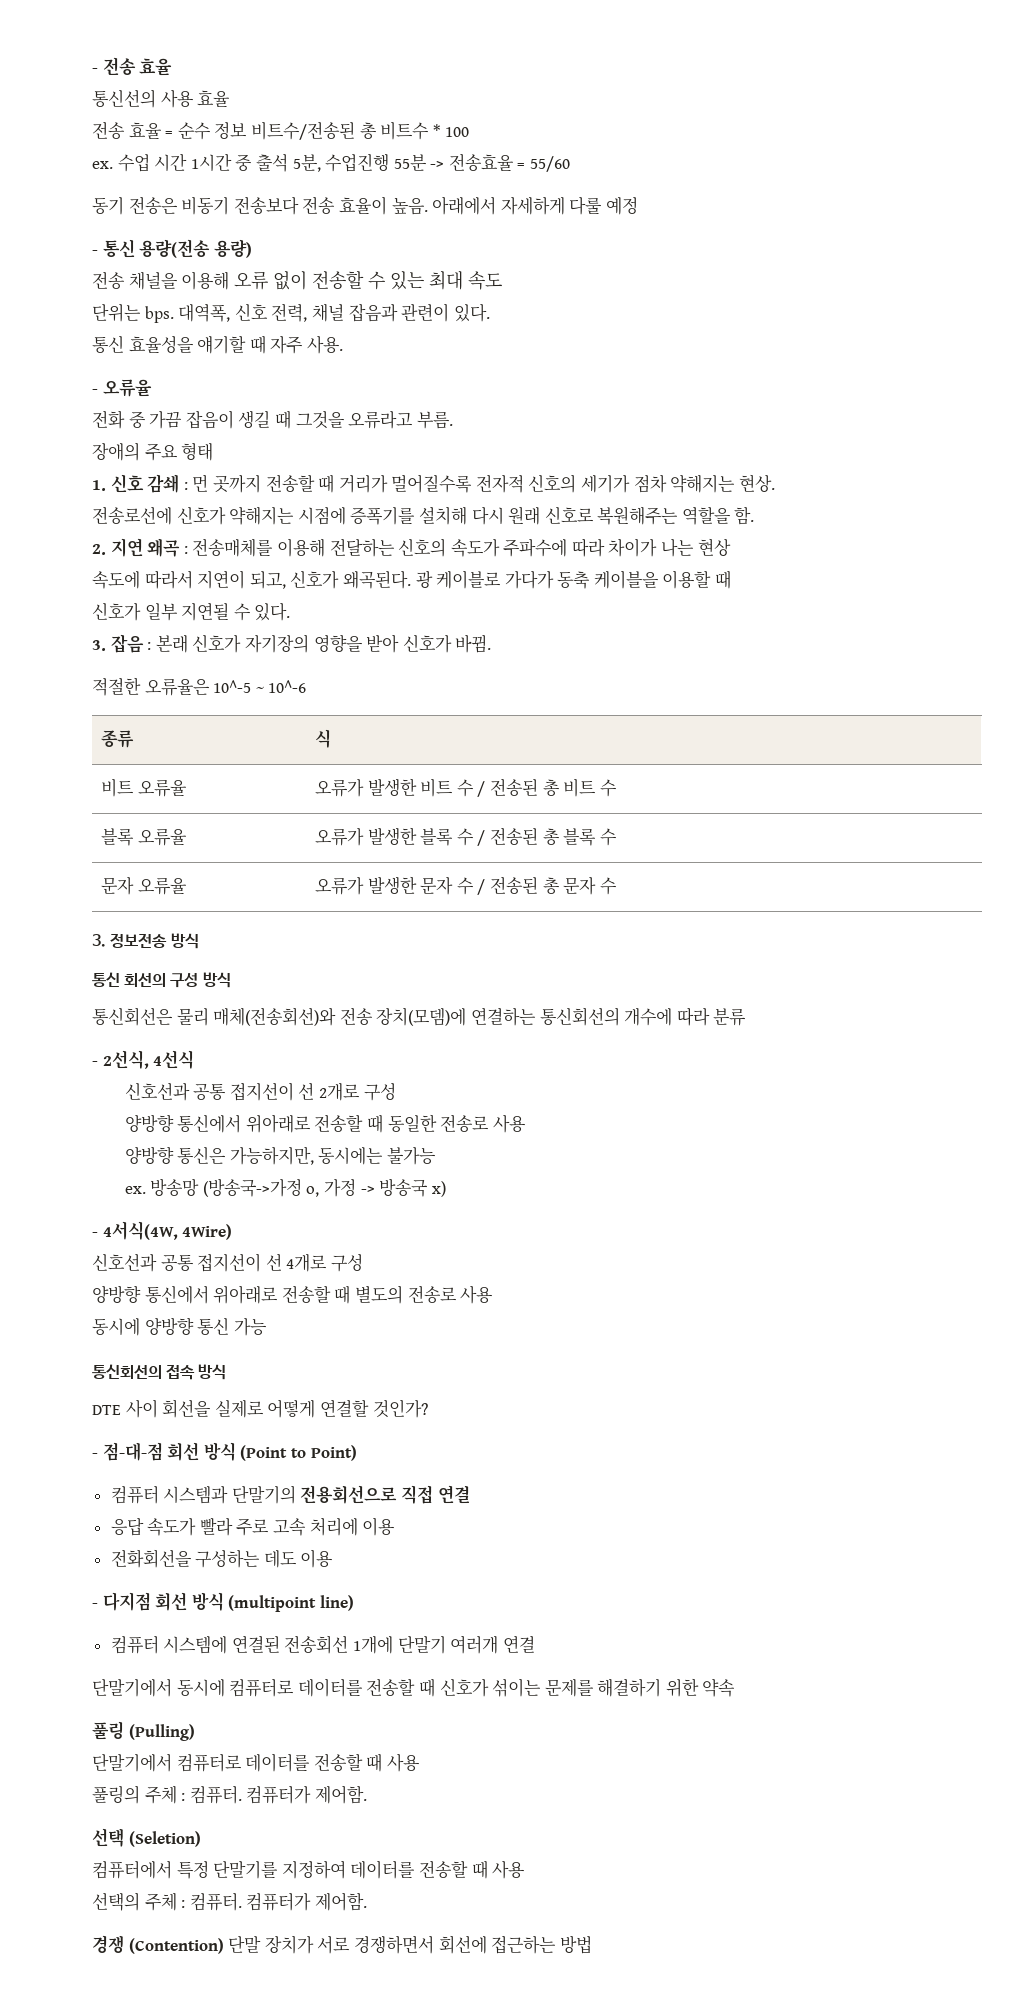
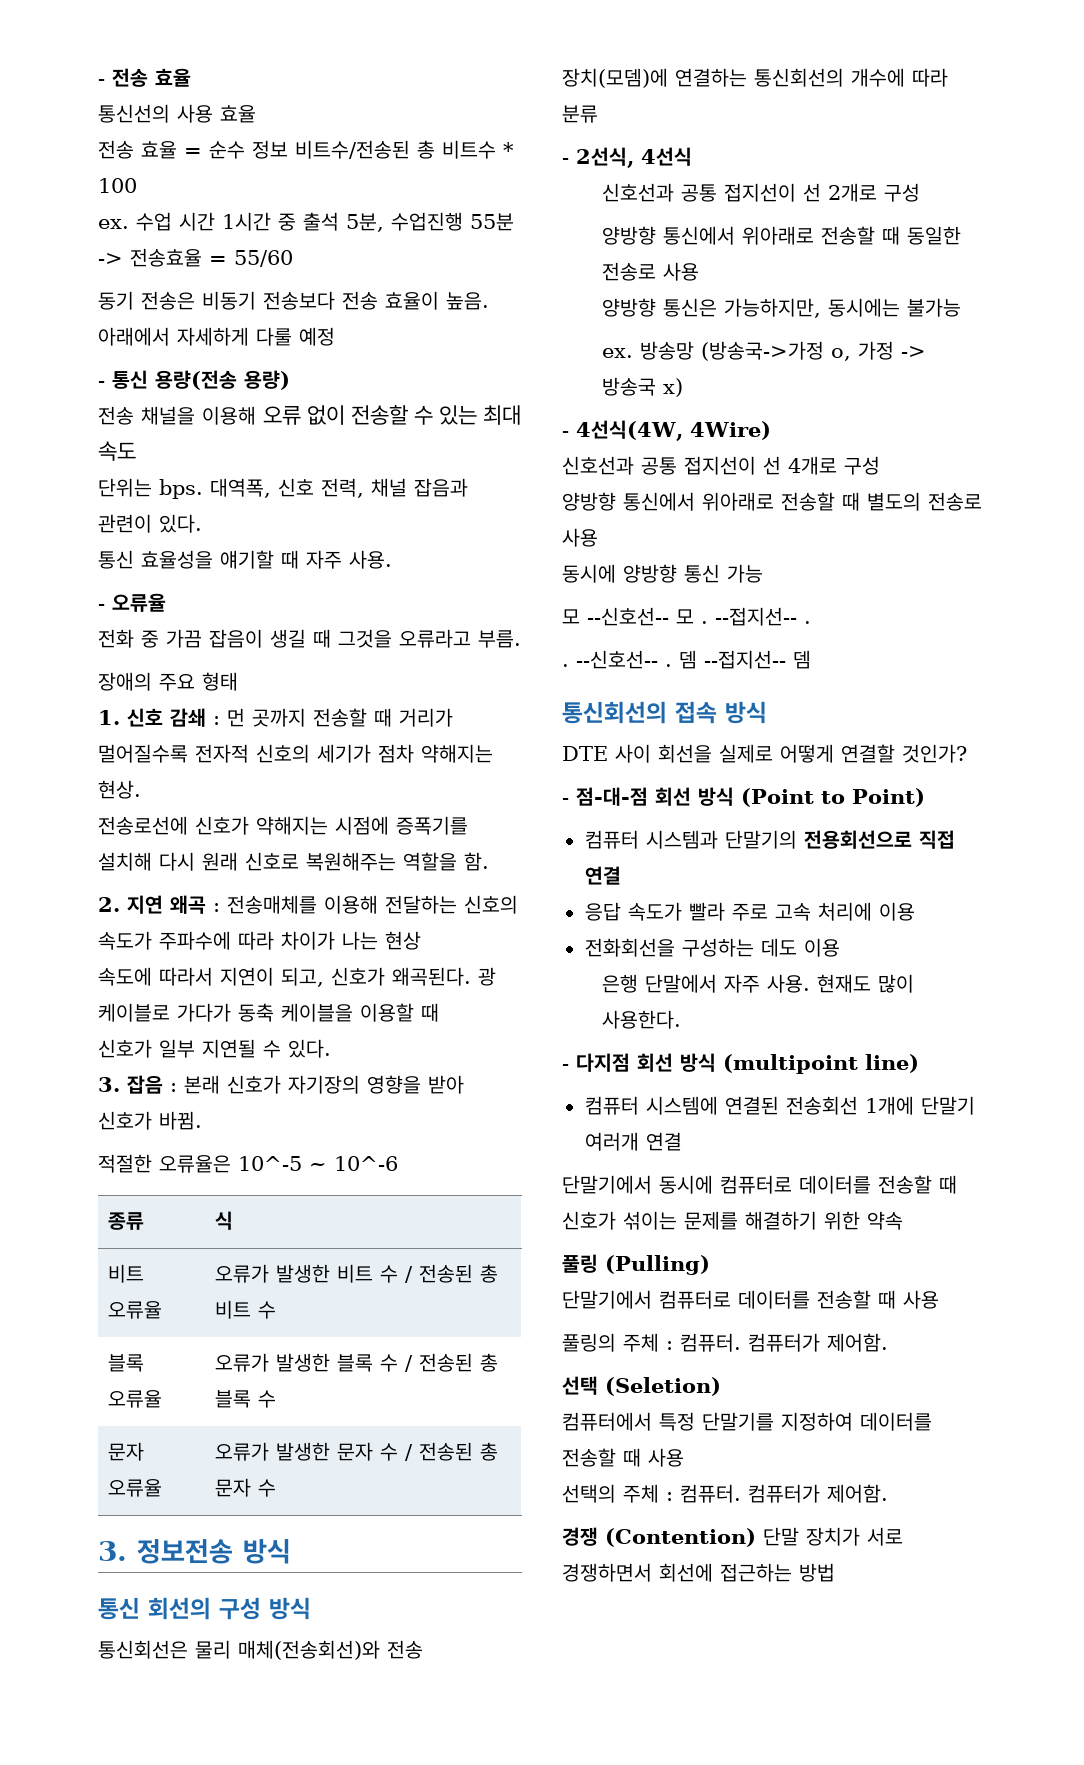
[102,1221,178,1240] 4서식(4W, -> [576,420,683,441] 4선식(4W,
(267, 1327) none -> [562,607,811,626] [562,650,811,669] // 모 --신호선-- 모 . --접지선-- . // . --신호선-- . 뎀 --접지선-- 뎀
(334, 1558) none -> [601,974,914,993] [601,1010,681,1029] // 은행 단말에서 자주 사용. 현재도 많이 사용한다.

